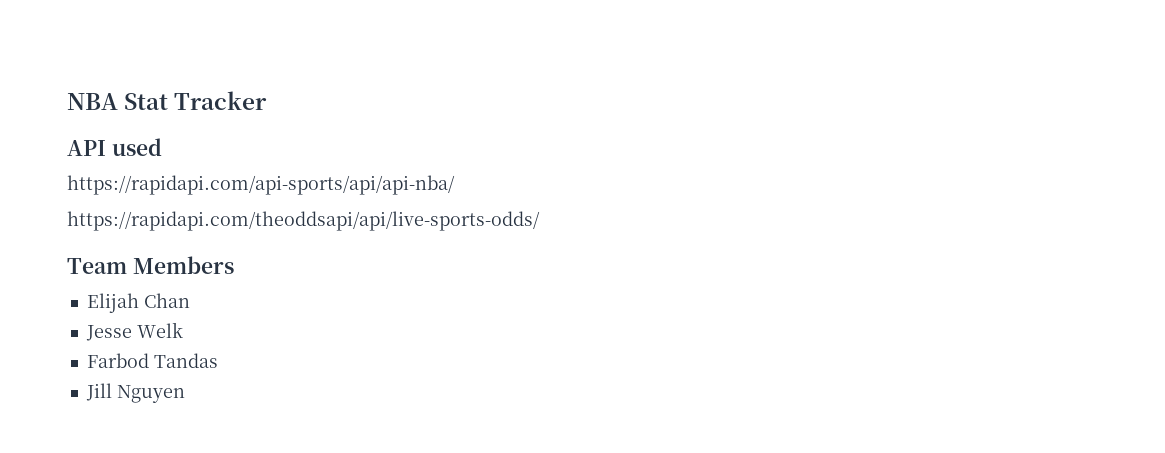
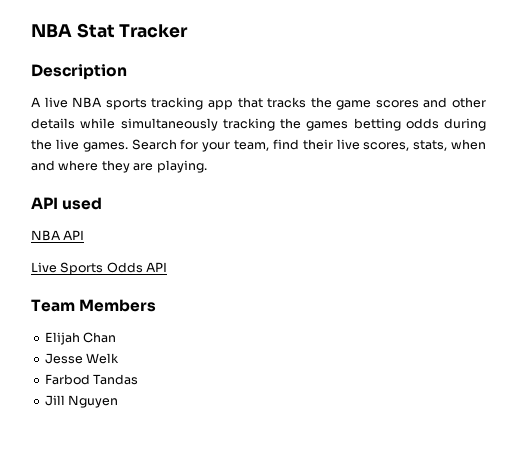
[67,138,162,156] [67,175,455,195] [67,211,540,231] API used // https://rapidapi.com/api-sports/api/api-nba/ // https://rapidapi.com/theoddsapi/api/live-sports-odds/ -> [31,64,127,80] [31,97,486,110] [31,118,486,131] [31,139,486,152] [31,160,207,173] [31,197,103,210] [31,230,85,241] [31,262,168,275] Description // A live NBA sports tracking app that tracks the game scores and other details while simultaneously tracking the games betting odds during the live games. Search for your team, find their live scores, stats, when and where they are playing. // API used // NBA API // Live Sports Odds API

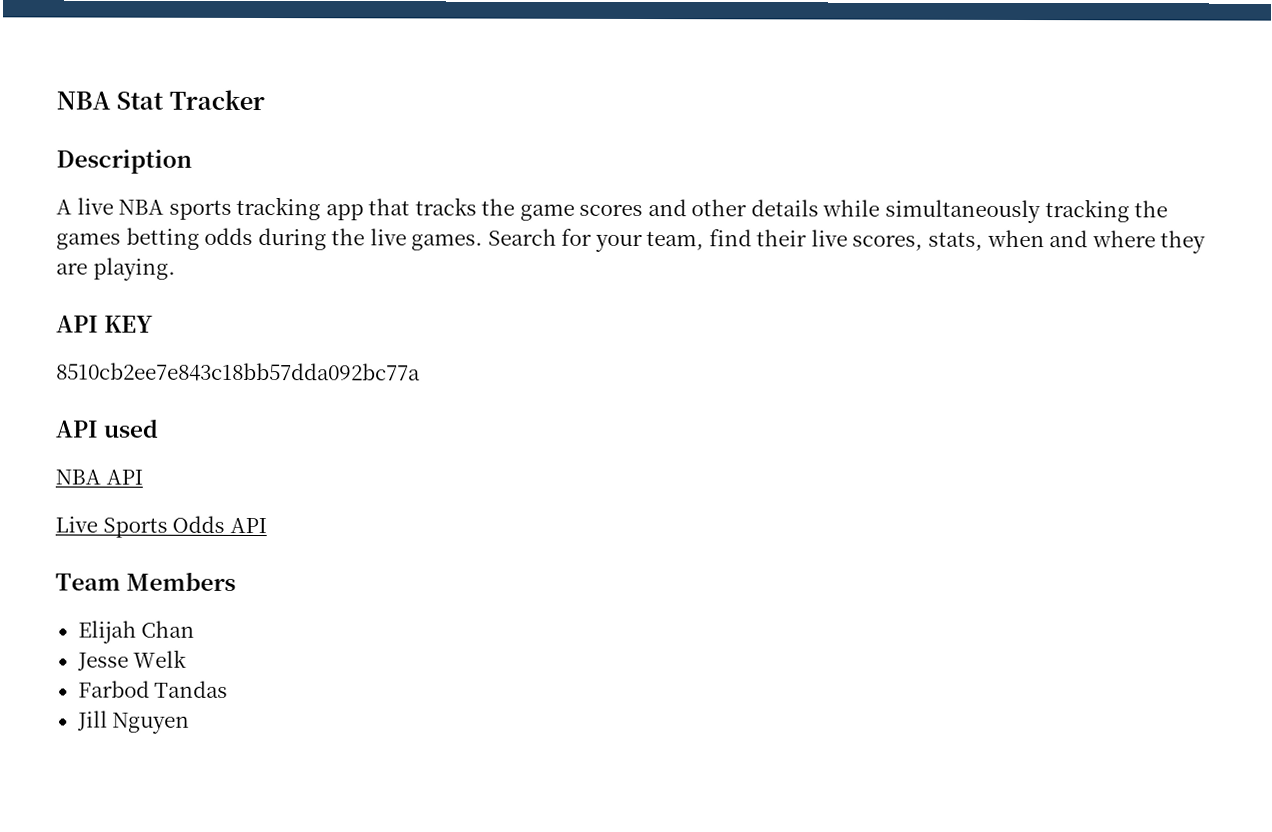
(207, 166) none -> [56,315,154,333] [56,362,421,382] // API KEY // 8510cb2ee7e843c18bb57dda092bc77a

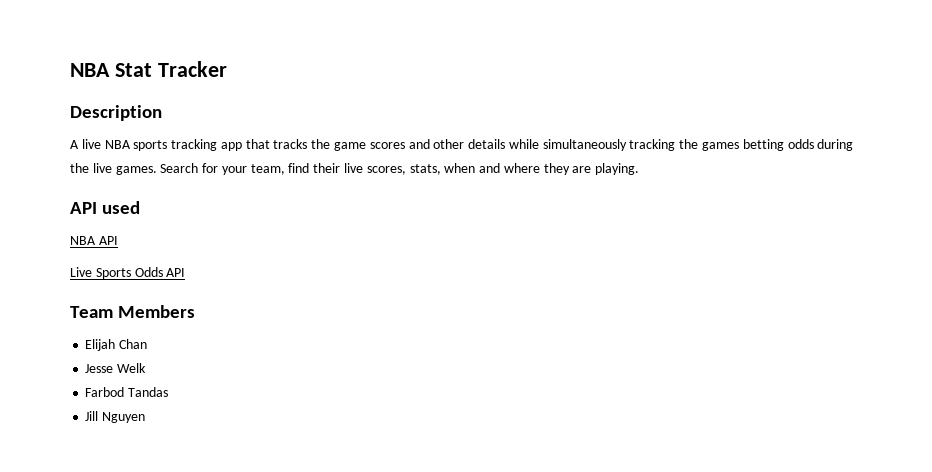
[56,315,154,333] [56,362,421,382] // API KEY // 8510cb2ee7e843c18bb57dda092bc77a -> (640, 169) none

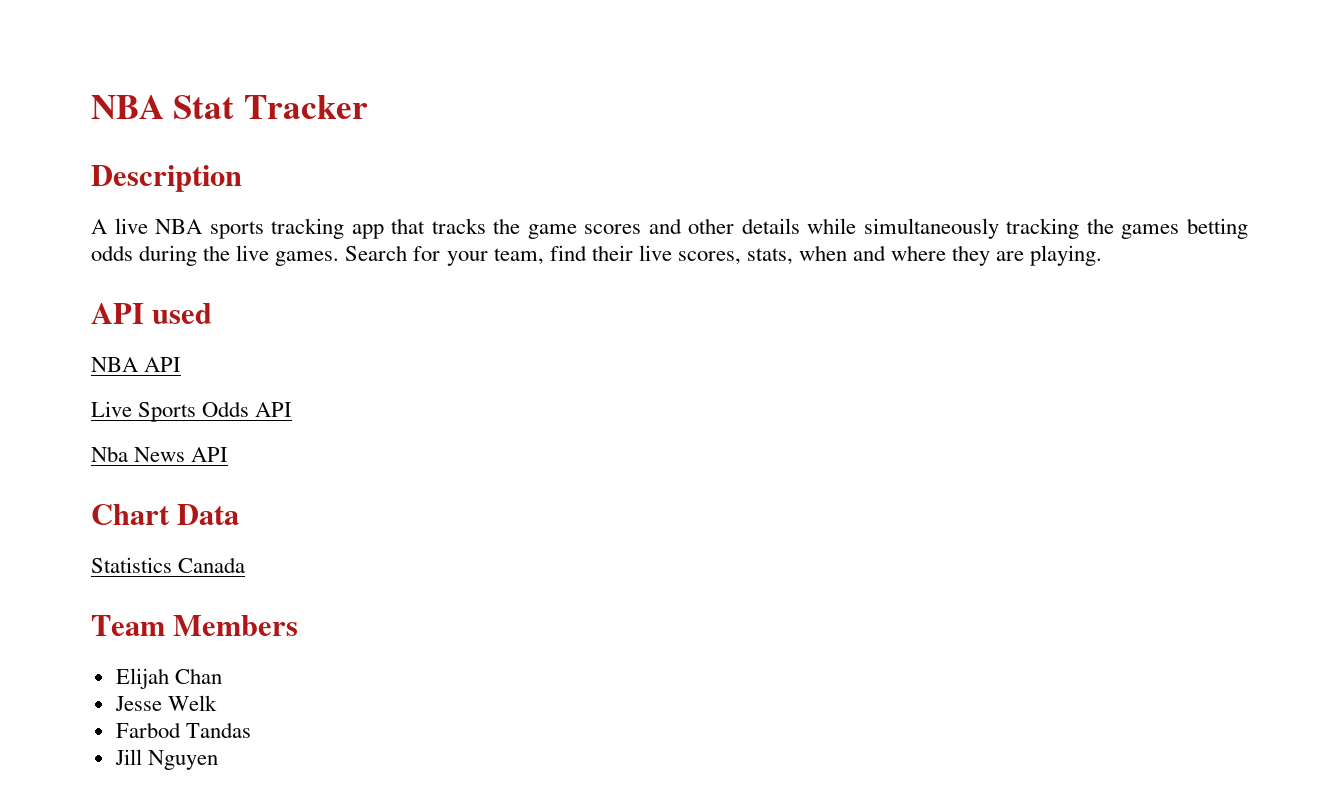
(186, 272) none -> [91,446,229,462] [91,504,240,525] [91,557,246,573] // Nba News API // Chart Data // Statistics Canada

